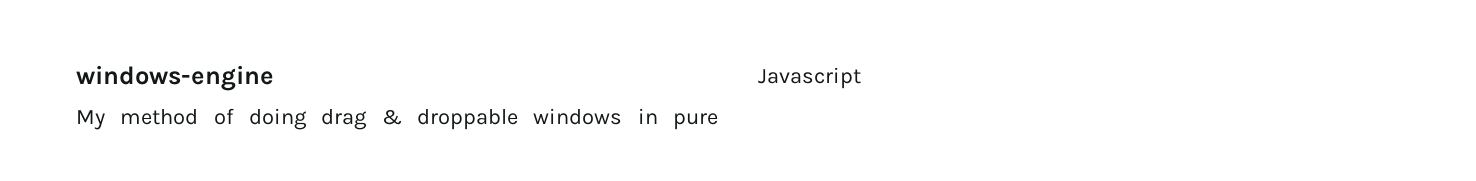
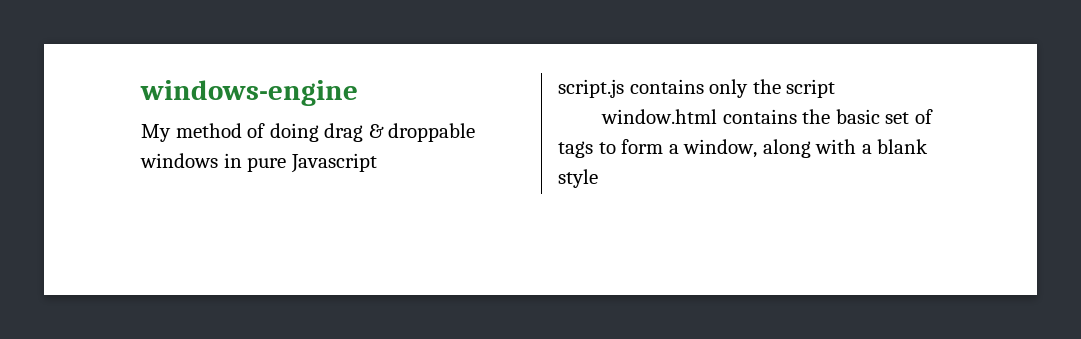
(861, 78) none -> [558,79,836,98] [600,109,933,124] [558,139,929,158] [558,169,598,188] // script.js contains only the script // window.html contains the basic set of tags to form a window, along with a blank style

